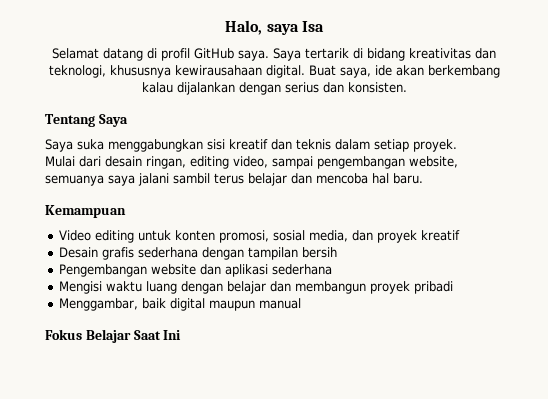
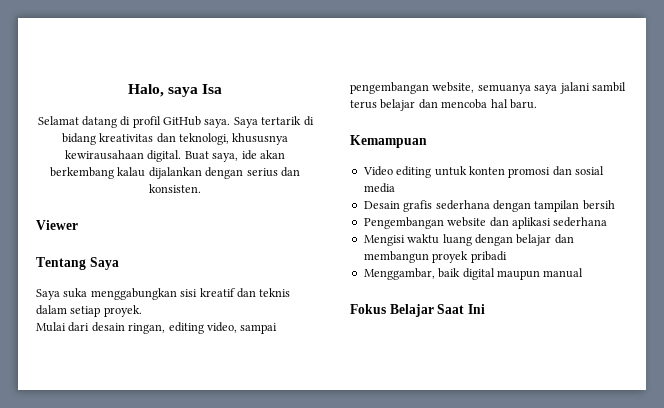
(407, 87) none -> [36,220,78,230] // Viewer
[218,230,460,243] promosi, sosial media, dan proyek kreatif -> [508,166,604,178] [363,183,395,193] promosi dan sosial media

